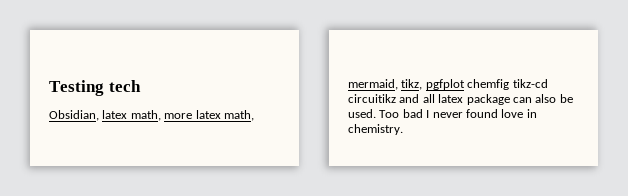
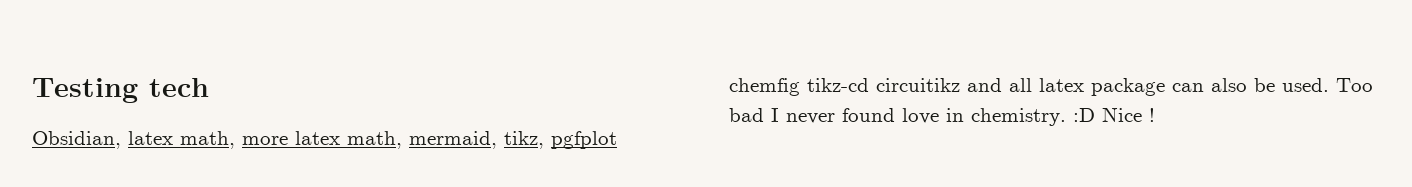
(403, 129) none -> [1073,107,1155,122] :D Nice !

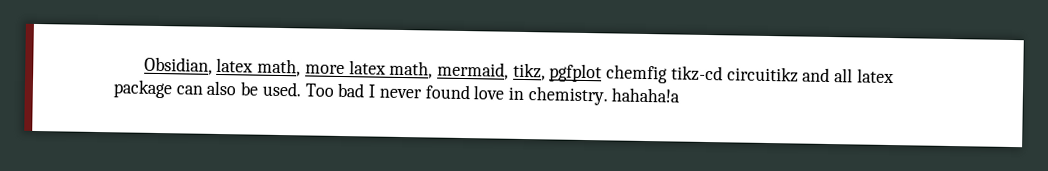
[32,78,209,103] Testing tech // -> (143, 65) none
[1073,107,1155,122] :D Nice ! -> [611,87,681,103] hahaha!a

